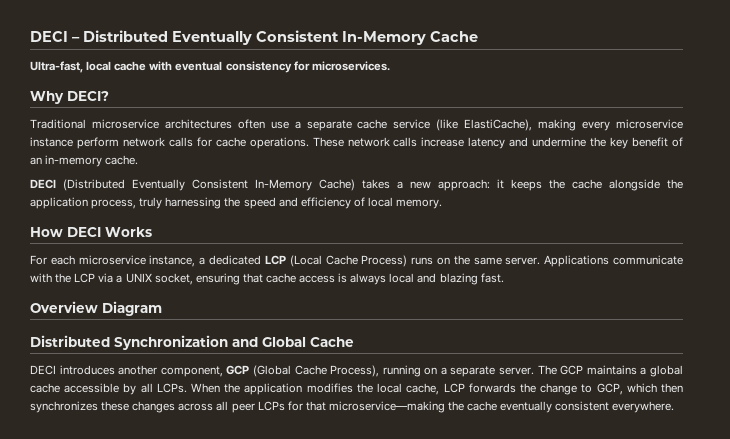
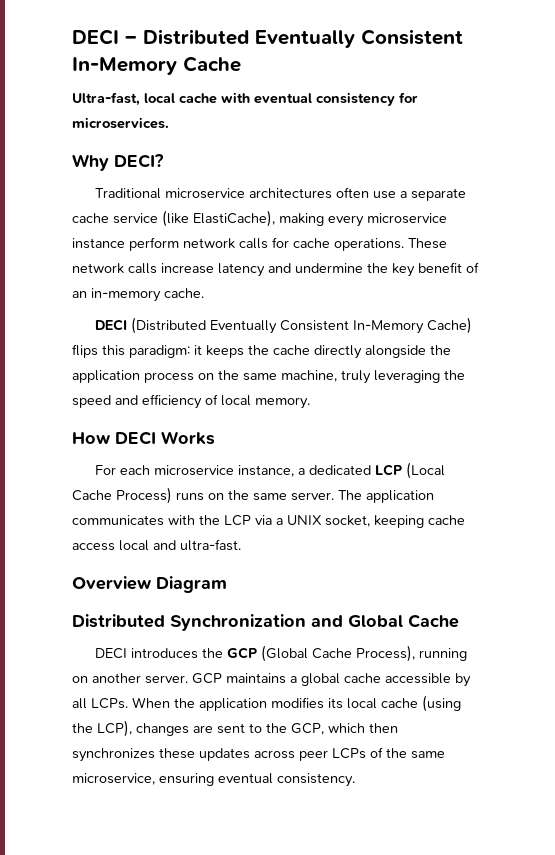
[362,179,490,191] takes a new approach: -> [72,344,190,358] flips this paradigm:
(602, 184) none -> [314,345,362,359] directly
[91,197,222,209] process, truly harnessing -> [144,370,440,384] process on the same machine, truly leveraging
[544,255,683,267] Applications communicate -> [338,490,434,503] [72,515,164,526] The application communicates
[195,273,504,285] ensuring that cache access is always local and blazing fast. -> [374,515,465,528] [72,539,241,551] keeping cache access local and ultra-fast.
[118,365,223,377] another component, -> [202,648,224,658] the
[440,365,557,377] a separate server. The -> [92,673,188,684] another server.
[356,383,593,395] the local cache, LCP forwards the change to -> [328,695,461,712] [72,720,287,737] its local cache (using the LCP), changes are sent to the
[132,401,675,413] changes across all peer LCPs for that microservice—making the cache eventually consistent everywhere. -> [199,747,445,761] [72,773,355,787] updates across peer LCPs of the same microservice, ensuring eventual consistency.

